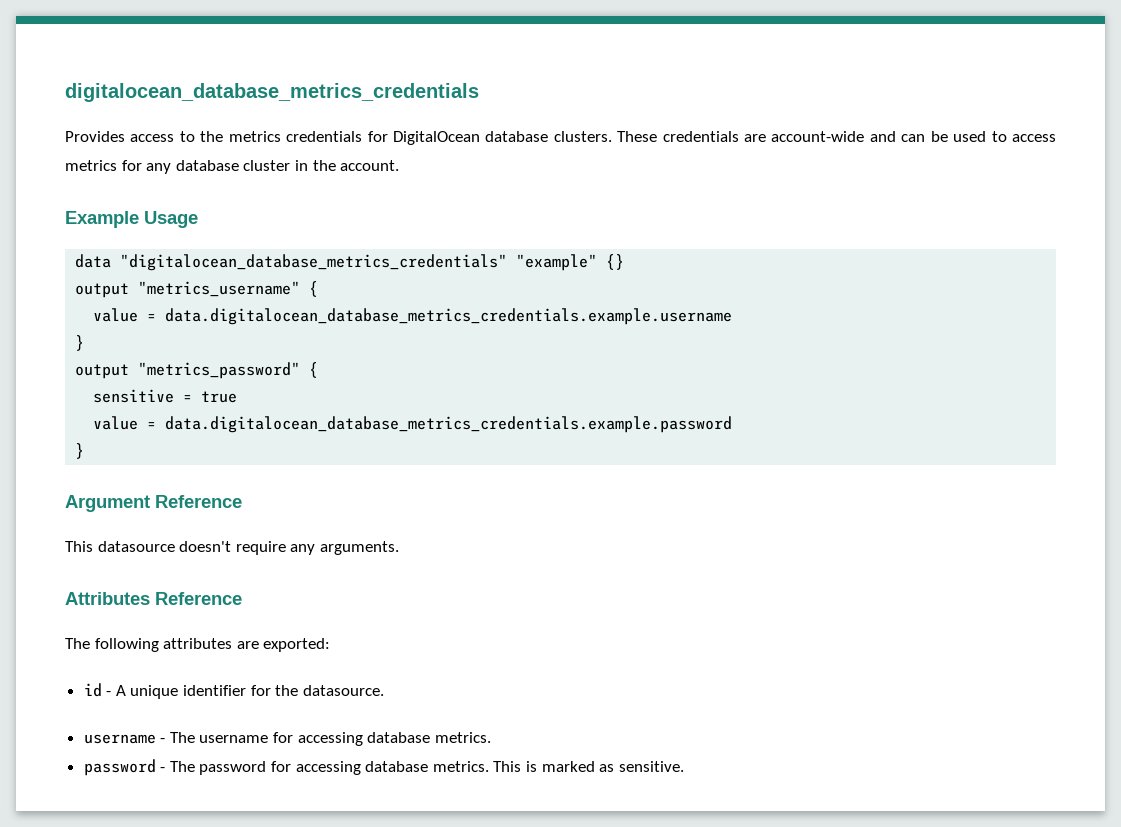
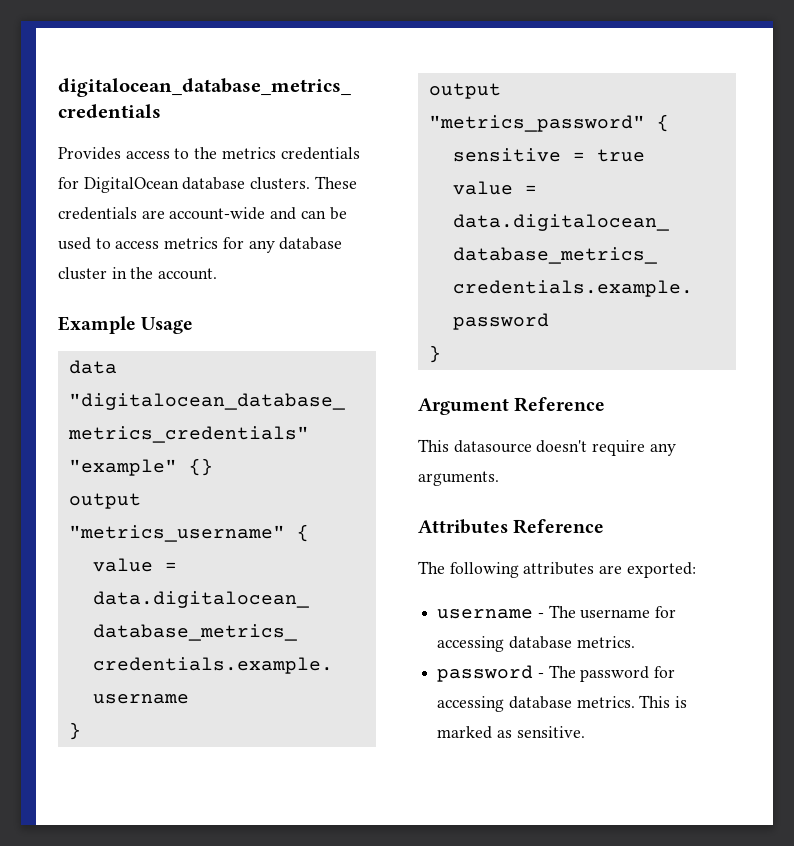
[83,683,384,699] // id - A unique identifier for the datasource. -> (696, 570) none

